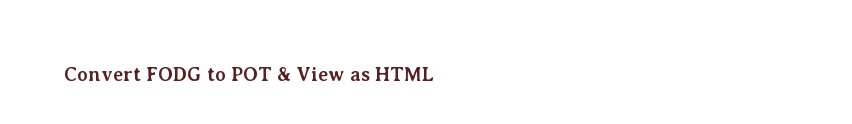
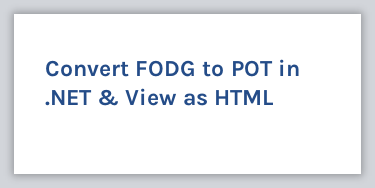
(272, 74) none -> [277,59,300,76] [45,90,92,106] in .NET

